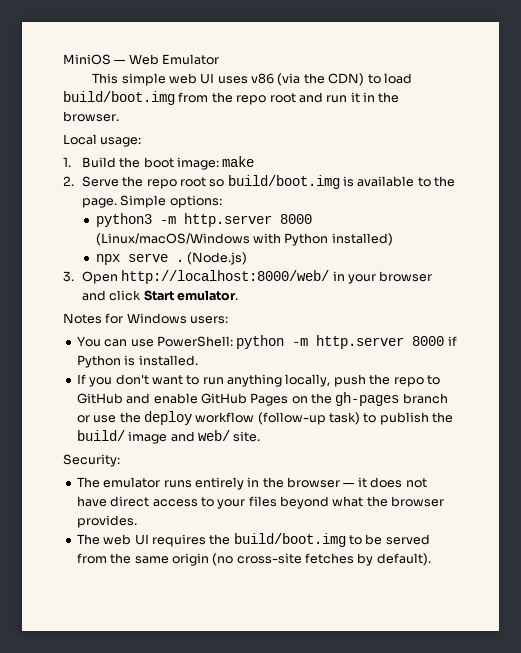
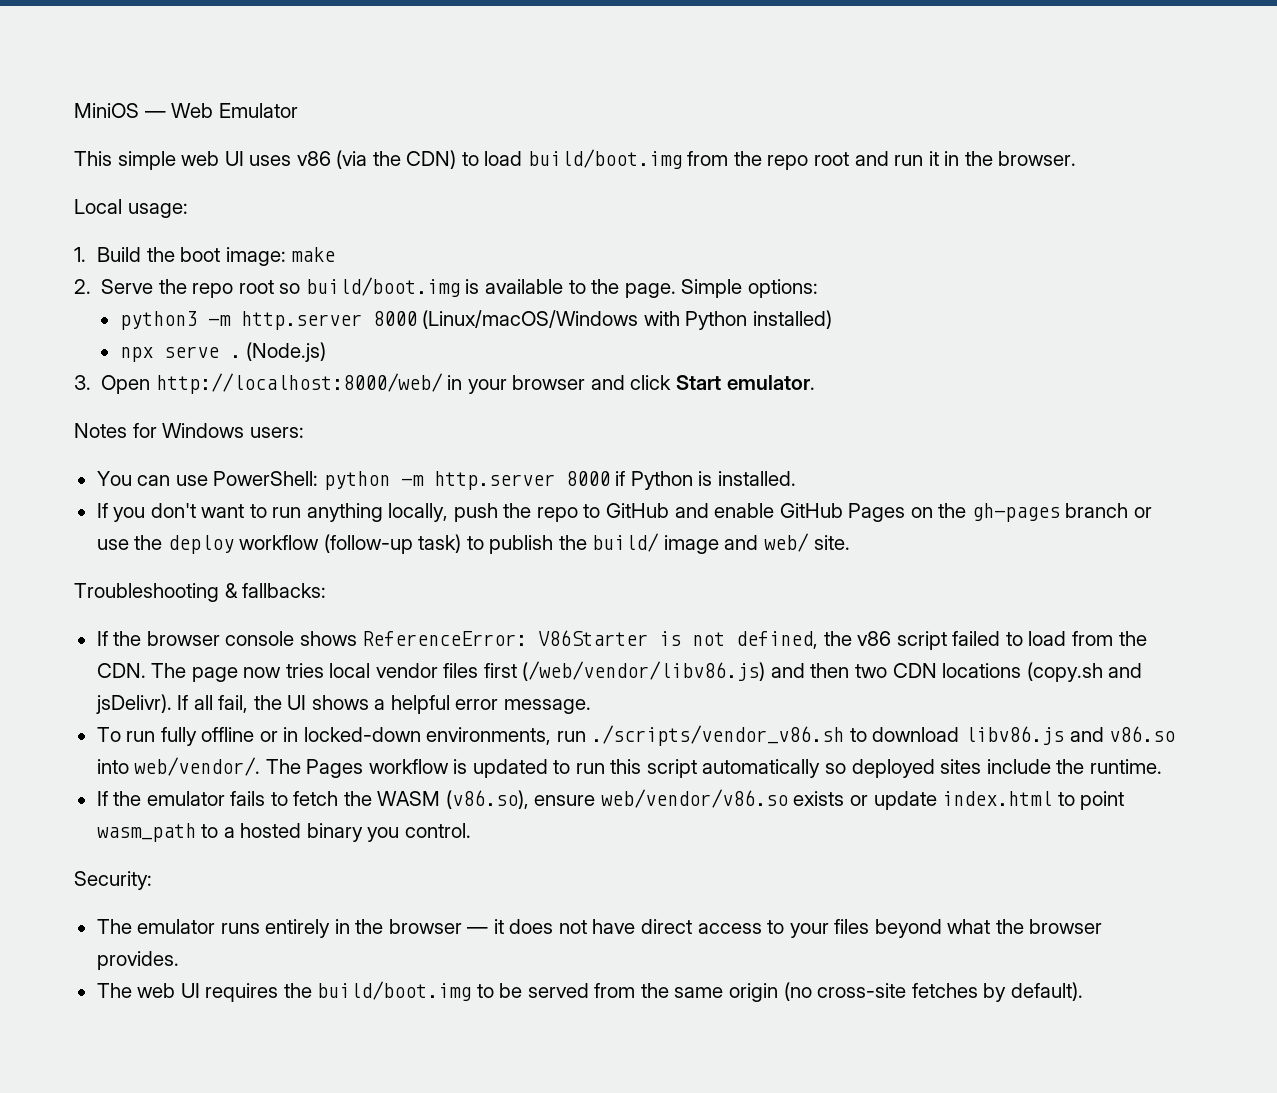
(261, 436) none -> [74,583,327,602] [96,630,1147,650] [96,661,1143,682] [95,694,591,714] [96,725,1176,746] [96,757,1162,778] [96,789,1125,810] [96,823,471,842] // Troubleshooting & fallbacks: // If the browser console shows ReferenceError: V86Starter is not defined, the v86 script failed to load from the CDN. The page now tries local vendor files first (/web/vendor/libv86.js) and then two CDN locations (copy.sh and jsDelivr). If all fail, the UI shows a helpful error message. // To run fully offline or in locked-down environments, run ./scripts/vendor_v86.sh to download libv86.js and v86.so into web/vendor/. The Pages workflow is updated to run this script automatically so deployed sites include the runtime. // If the emulator fails to fetch the WASM (v86.so), ensure web/vendor/v86.so exists or update index.html to point wasm_path to a hosted binary you control.

